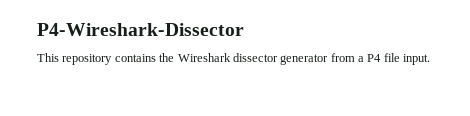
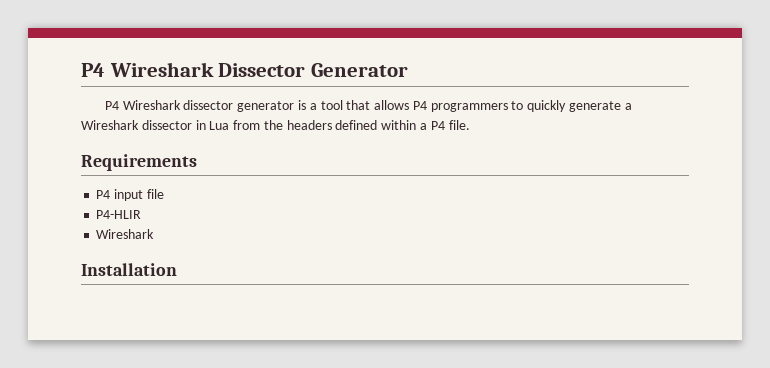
[37,23,244,36] [37,53,431,65] P4-Wireshark-Dissector // This repository contains the Wireshark dissector generator from a P4 file input. -> [81,62,409,77] [104,100,632,112] [81,120,470,130] [81,154,197,171] [96,189,164,201] [96,210,142,219] [96,229,155,239] [81,263,177,276] P4 Wireshark Dissector Generator // P4 Wireshark dissector generator is a tool that allows P4 programmers to quickly generate a Wireshark dissector in Lua from the headers defined within a P4 file. // Requirements // P4 input file // P4-HLIR // Wireshark // Installation

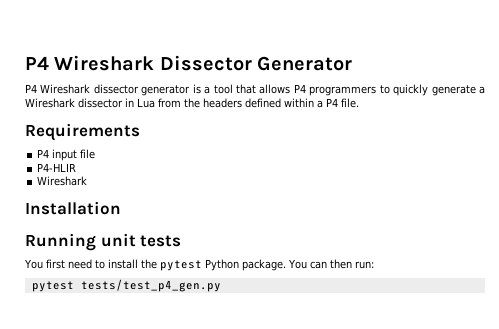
(177, 269) none -> [25,233,182,251] [24,259,374,271] [31,279,221,292] // Running unit tests // You first need to install the pytest Python package. You can then run: // pytest tests/test_p4_gen.py

